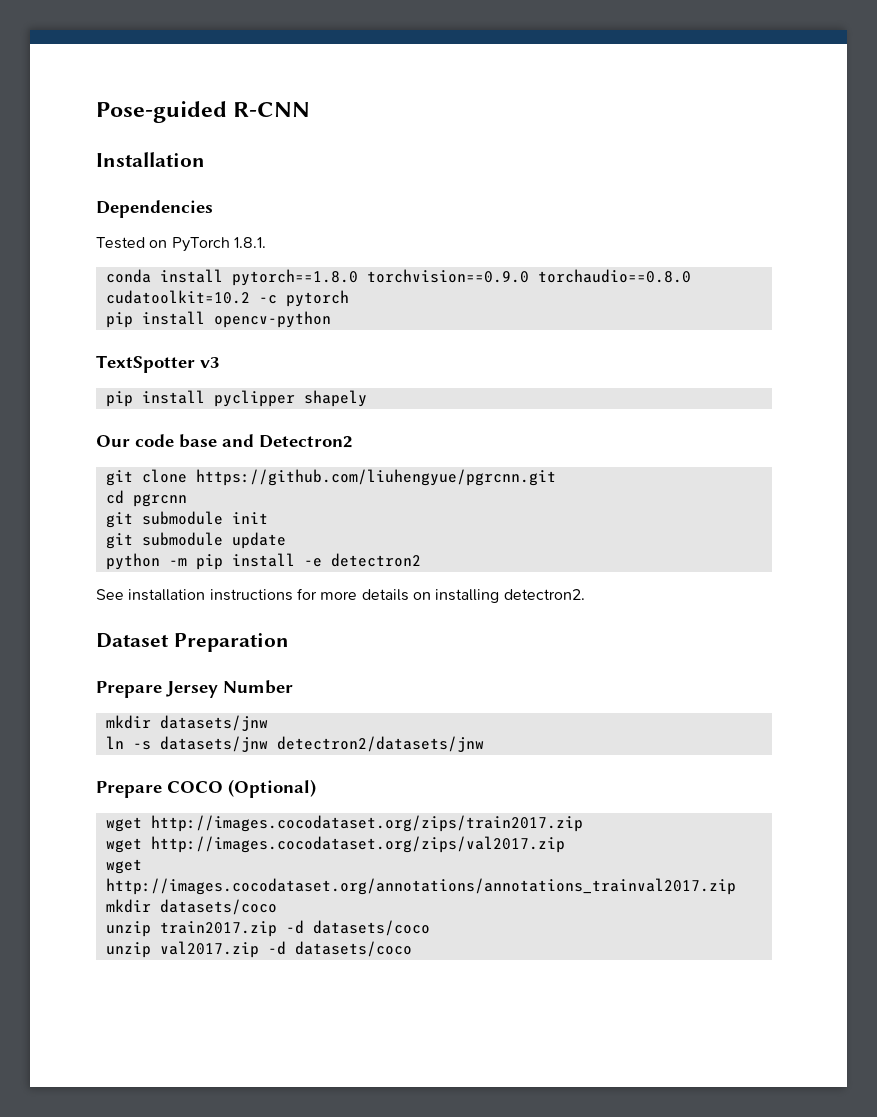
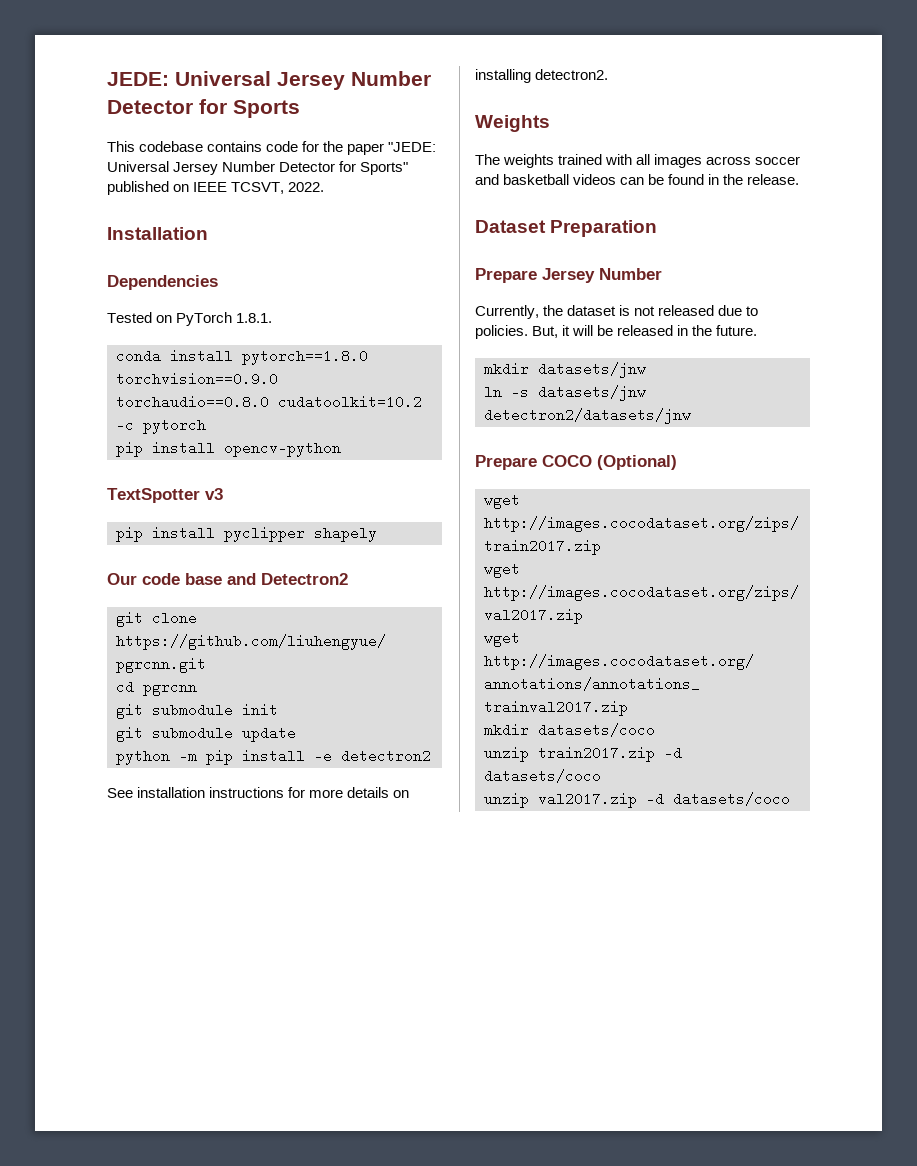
[96,101,311,123] Pose-guided R-CNN -> [107,71,431,90] [107,99,300,118] [107,141,437,155] [107,161,409,175] [107,181,325,195] JEDE: Universal Jersey Number Detector for Sports // This codebase contains code for the paper "JEDE: Universal Jersey Number Detector for Sports" published on IEEE TCSVT, 2022.
(585, 594) none -> [475,115,550,132] [475,154,801,168] [475,174,800,185] // Weights // The weights trained with all images across soccer and basketball videos can be found in the release.
(293, 687) none -> [475,305,759,319] [475,325,758,339] // Currently, the dataset is not released due to policies. But, it will be released in the future.

